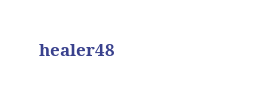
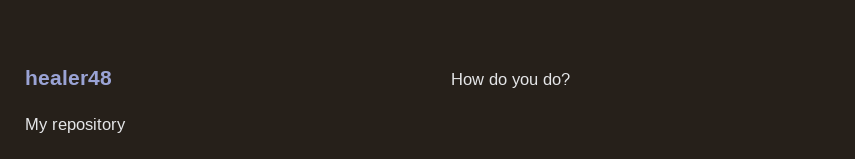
(115, 50) none -> [25,118,126,133] [451,73,570,88] // My repository // How do you do?

